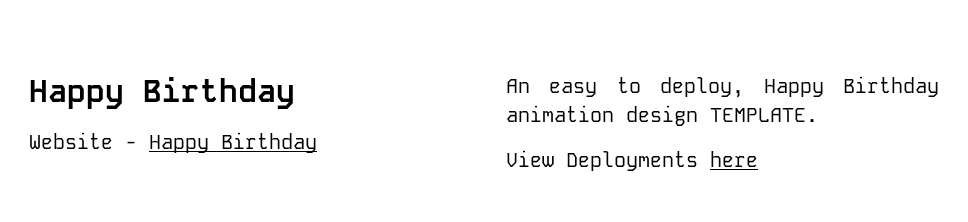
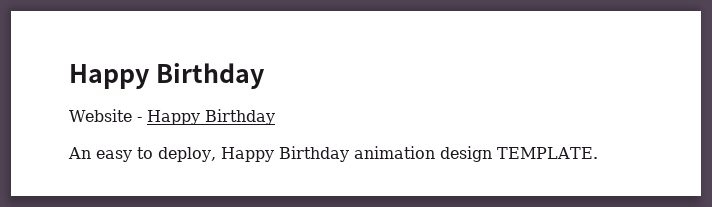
[506,150,758,171] // View Deployments here -> (598, 153) none

